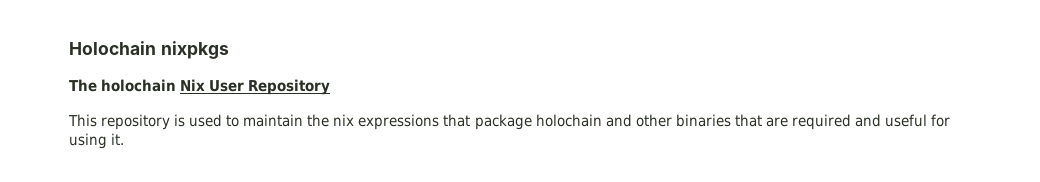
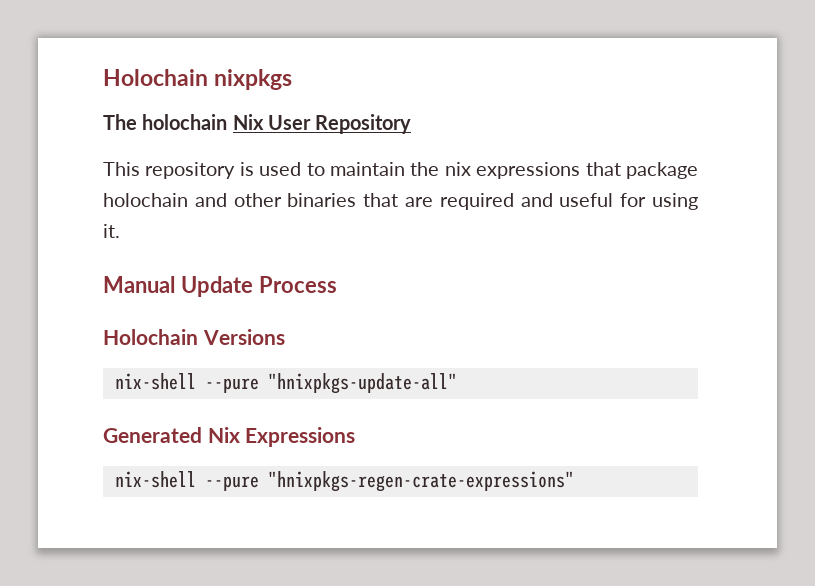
(125, 139) none -> [103,276,337,297] [103,329,285,345] [114,373,457,394] [103,427,356,447] [114,471,574,492] // Manual Update Process // Holochain Versions // nix-shell --pure "hnixpkgs-update-all" // Generated Nix Expressions // nix-shell --pure "hnixpkgs-regen-crate-expressions"

